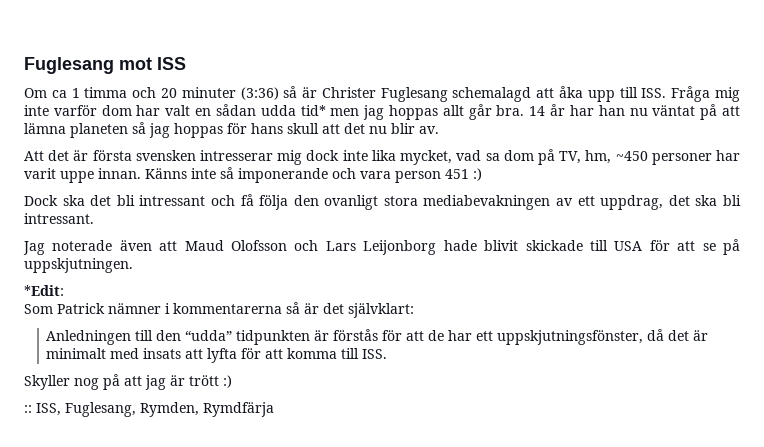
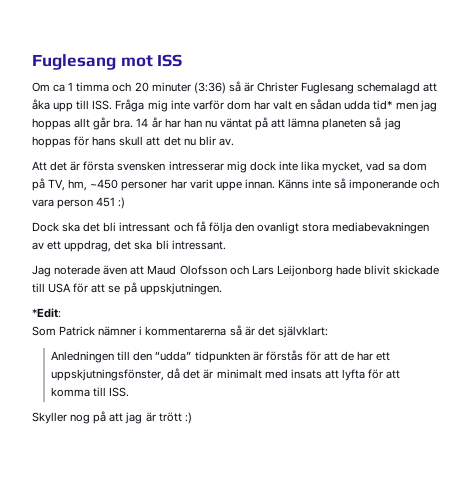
[24,402,274,417] // :: ISS, Fuglesang, Rymden, Rymdfärja -> (192, 418) none

